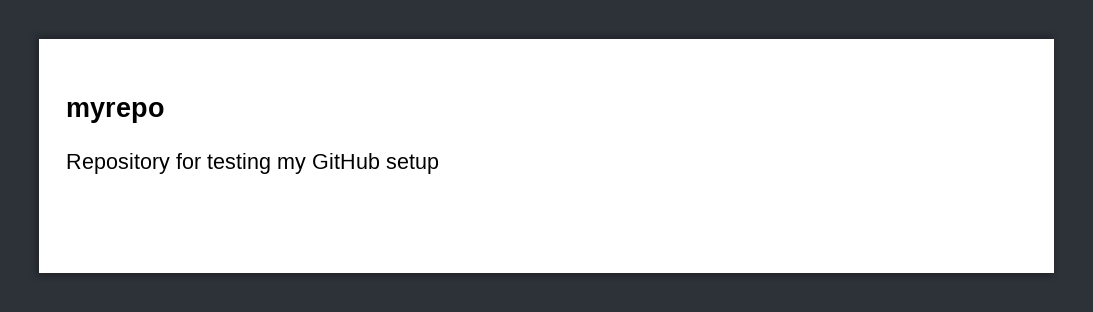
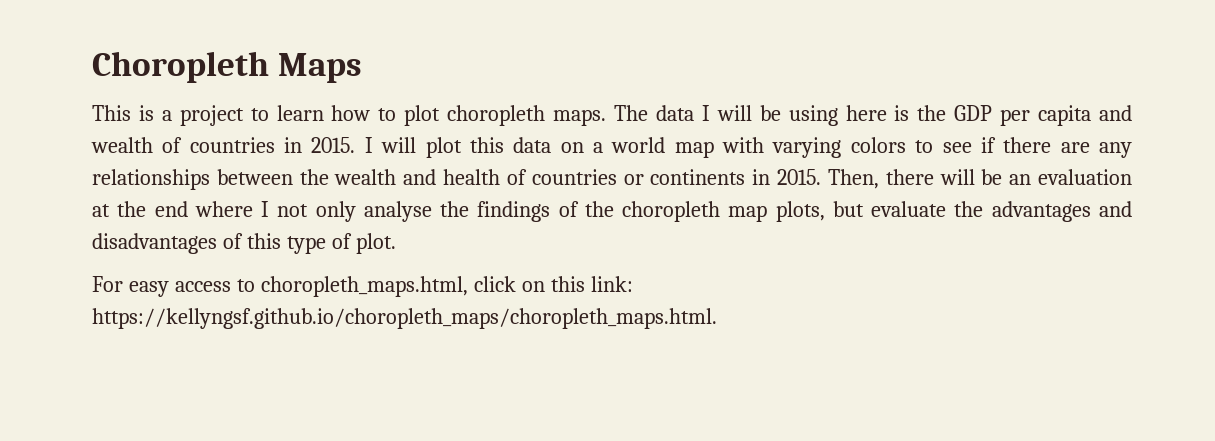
[66,102,165,123] [66,153,439,174] myrepo // Repository for testing my GitHub setup -> [92,51,363,83] [92,105,1132,126] [91,137,1133,158] [92,169,1133,190] [92,201,1133,222] [92,233,396,254] [92,276,633,297] [92,308,717,329] Choropleth Maps // This is a project to learn how to plot choropleth maps. The data I will be using here is the GDP per capita and wealth of countries in 2015. I will plot this data on a world map with varying colors to see if there are any relationships between the wealth and health of countries or continents in 2015. Then, there will be an evaluation at the end where I not only analyse the findings of the choropleth map plots, but evaluate the advantages and disadvantages of this type of plot. // For easy access to choropleth_maps.html, click on this link: https://kellyngsf.github.io/choropleth_maps/choropleth_maps.html.

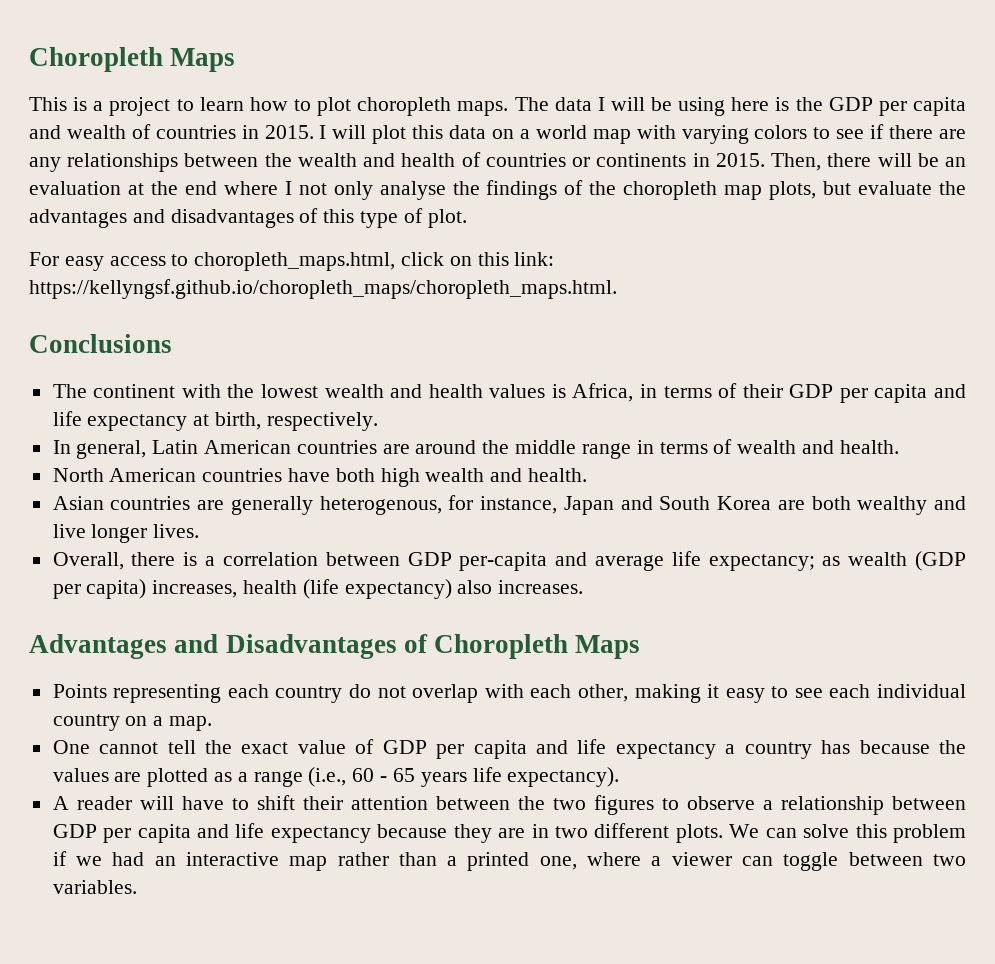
(717, 318) none -> [29,334,172,353] [52,383,967,403] [52,411,378,431] [52,439,899,459] [52,468,588,487] [52,495,967,515] [52,524,200,543] [52,551,967,571] [52,579,584,599] [29,634,641,659] [52,684,967,703] [52,714,213,731] [52,739,966,759] [52,767,620,787] [52,795,967,815] [52,823,966,843] [52,851,966,871] [52,880,137,894] // Conclusions // The continent with the lowest wealth and health values is Africa, in terms of their GDP per capita and life expectancy at birth, respectively. // In general, Latin American countries are around the middle range in terms of wealth and health. // North American countries have both high wealth and health. // Asian countries are generally heterogenous, for instance, Japan and South Korea are both wealthy and live longer lives. // Overall, there is a correlation between GDP per-capita and average life expectancy; as wealth (GDP per capita) increases, health (life expectancy) also increases. // Advantages and Disadvantages of Choropleth Maps // Points representing each country do not overlap with each other, making it easy to see each individual country on a map. // One cannot tell the exact value of GDP per capita and life expectancy a country has because the values are plotted as a range (i.e., 60 - 65 years life expectancy). // A reader will have to shift their attention between the two figures to observe a relationship between GDP per capita and life expectancy because they are in two different plots. We can solve this problem if we had an interactive map rather than a printed one, where a viewer can toggle between two variables.

